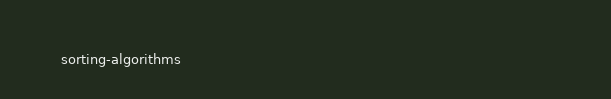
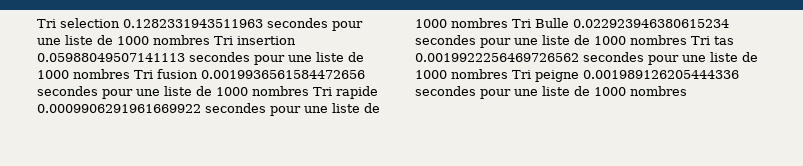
[61,53,181,67] sorting-algorithms -> [37,18,363,31] [37,35,296,45] [37,52,364,65] [37,69,365,79] [37,86,378,99] [37,103,380,116] [415,18,729,28] [415,35,734,48] [415,52,758,65] [415,69,739,82] [415,86,687,99] Tri selection 0.1282331943511963 secondes pour une liste de 1000 nombres Tri insertion 0.05988049507141113 secondes pour une liste de 1000 nombres Tri fusion 0.0019936561584472656 secondes pour une liste de 1000 nombres Tri rapide 0.0009906291961669922 secondes pour une liste de 1000 nombres Tri Bulle 0.022923946380615234 secondes pour une liste de 1000 nombres Tri tas 0.0019922256469726562 secondes pour une liste de 1000 nombres Tri peigne 0.001989126205444336 secondes pour une liste de 1000 nombres

